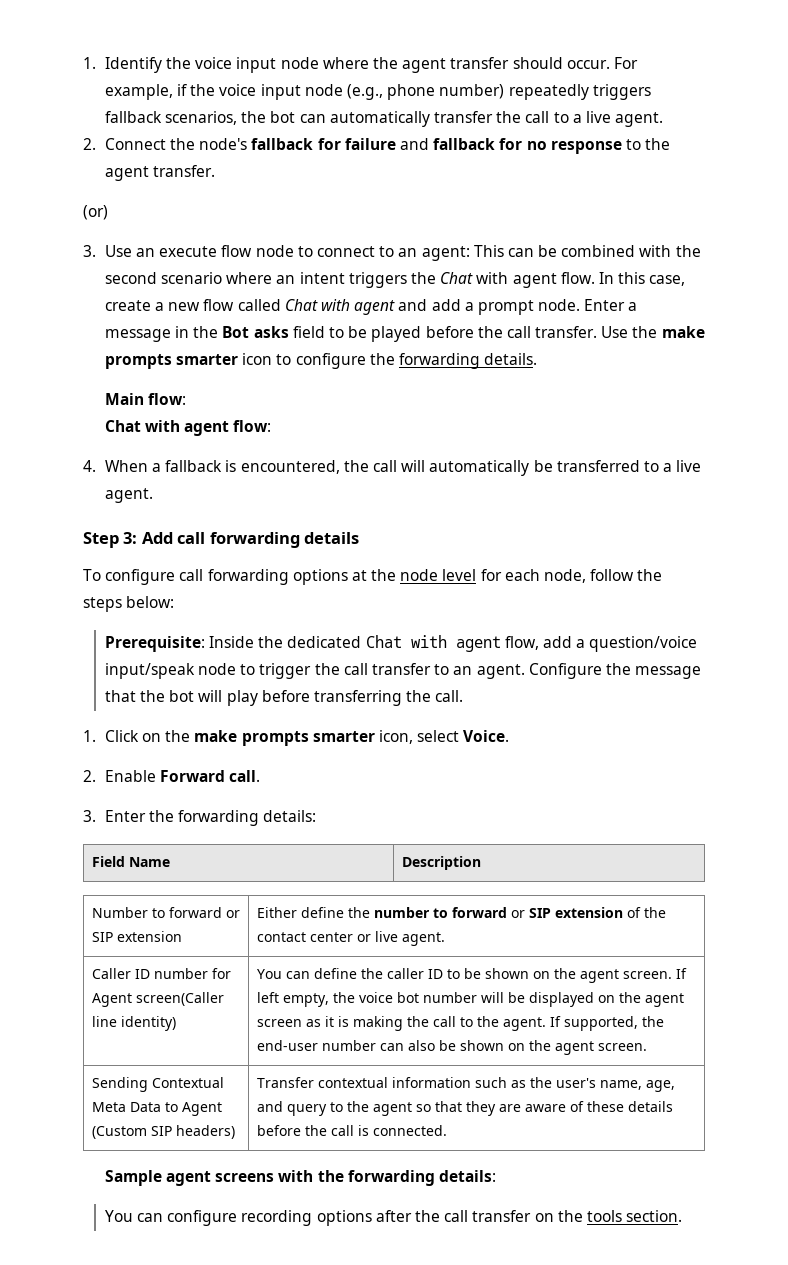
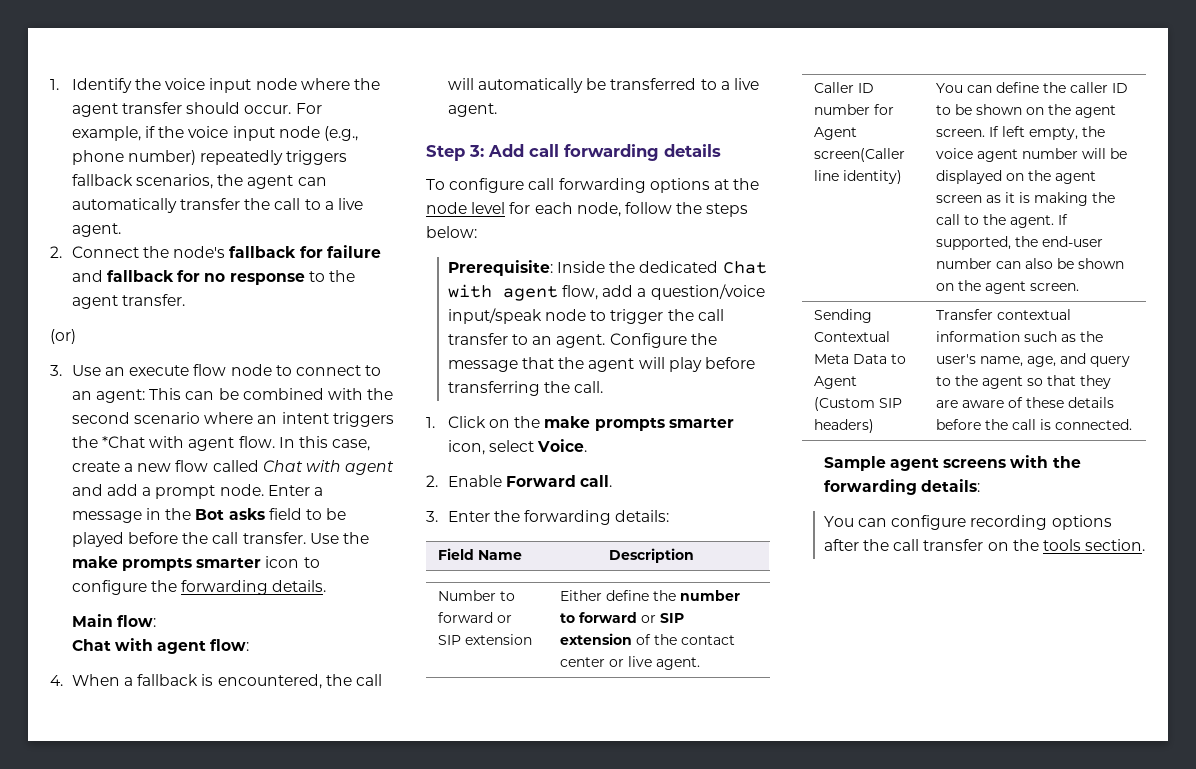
[270,111,296,123] bot -> [247,175,294,189] agent
[440,272,474,284] Chat -> [102,436,146,448] *Chat
[169,690,195,702] bot -> [588,358,635,372] agent
[396,992,419,1003] bot -> [977,149,1019,162] agent

